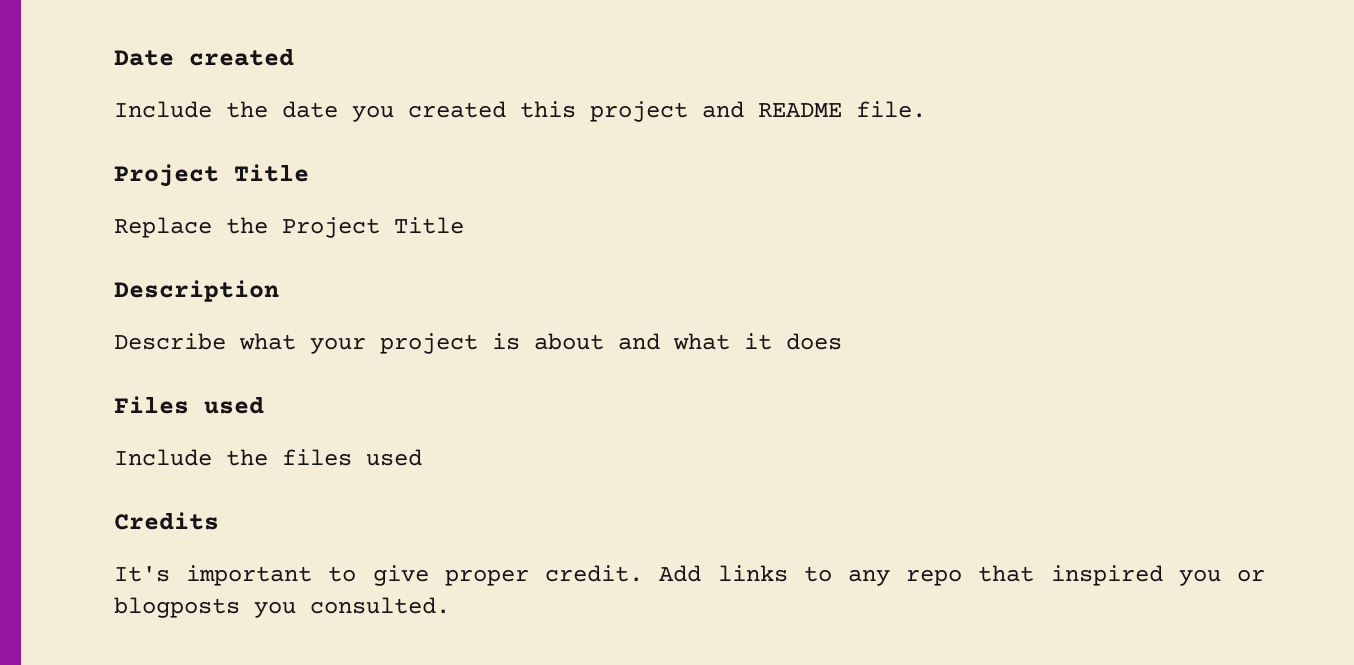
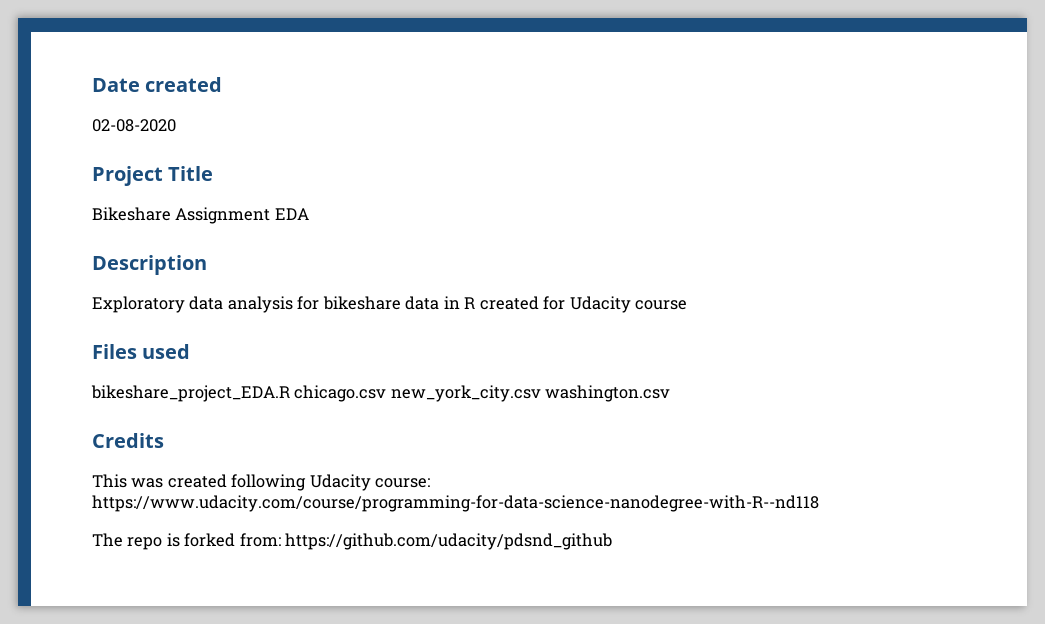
[114,101,926,122] [114,164,309,187] [114,217,464,238] [114,280,279,302] [114,333,842,354] [114,396,264,414] [114,449,422,466] [114,512,219,530] [114,565,1265,586] [114,597,450,618] Include the date you created this project and README file. // Project Title // Replace the Project Title // Description // Describe what your project is about and what it does // Files used // Include the files used // Credits // It's important to give proper credit. Add links to any repo that inspired you or blogposts you consulted. -> [92,119,176,132] [92,166,214,186] [92,207,309,224] [92,255,207,275] [92,296,688,313] [92,344,191,359] [91,385,671,402] [92,433,164,448] [92,474,431,491] [92,495,819,512] [92,533,613,550] 02-08-2020 // Project Title // Bikeshare Assignment EDA // Description // Exploratory data analysis for bikeshare data in R created for Udacity course // Files used // bikeshare_project_EDA.R chicago.csv new_york_city.csv washington.csv // Credits // This was created following Udacity course: https://www.udacity.com/course/programming-for-data-science-nanodegree-with-R--nd118 // The repo is forked from: https://github.com/udacity/pdsnd_github

